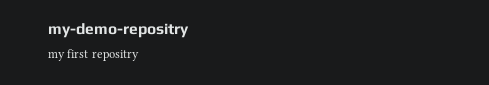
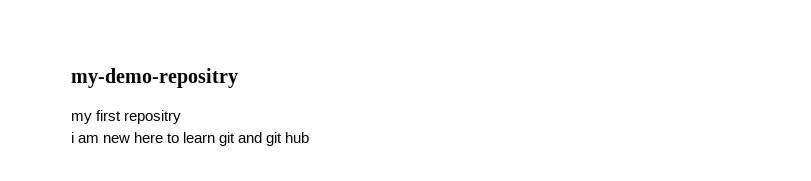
(139, 55) none -> [71,132,310,146] // i am new here to learn git and git hub

